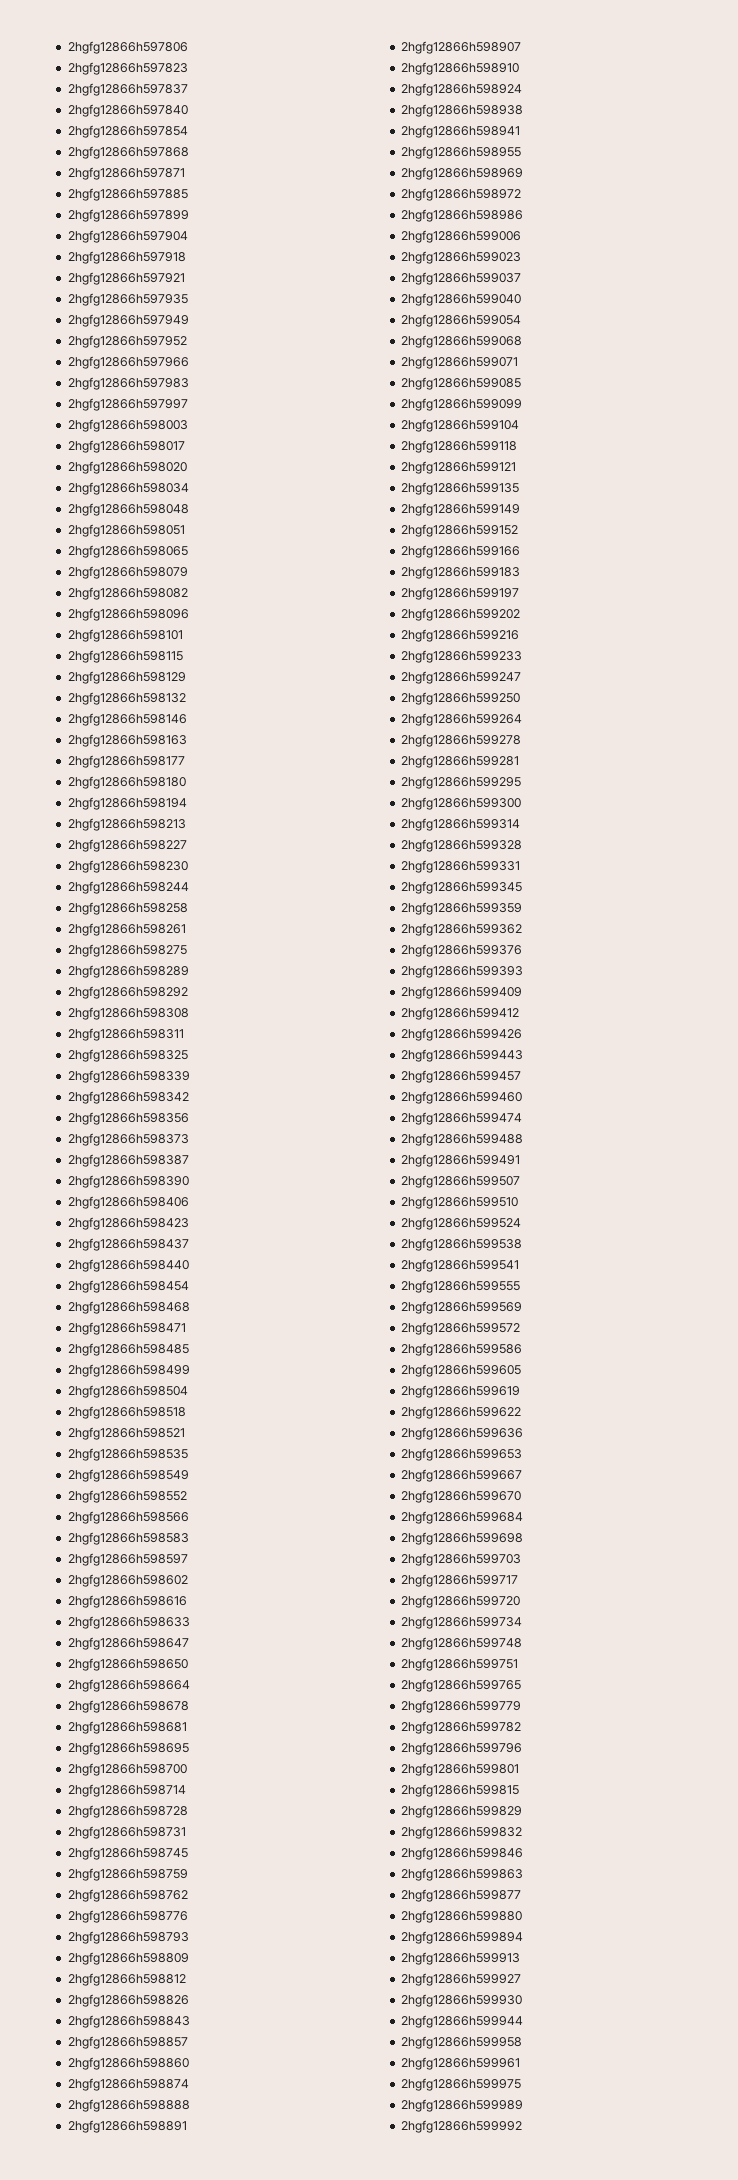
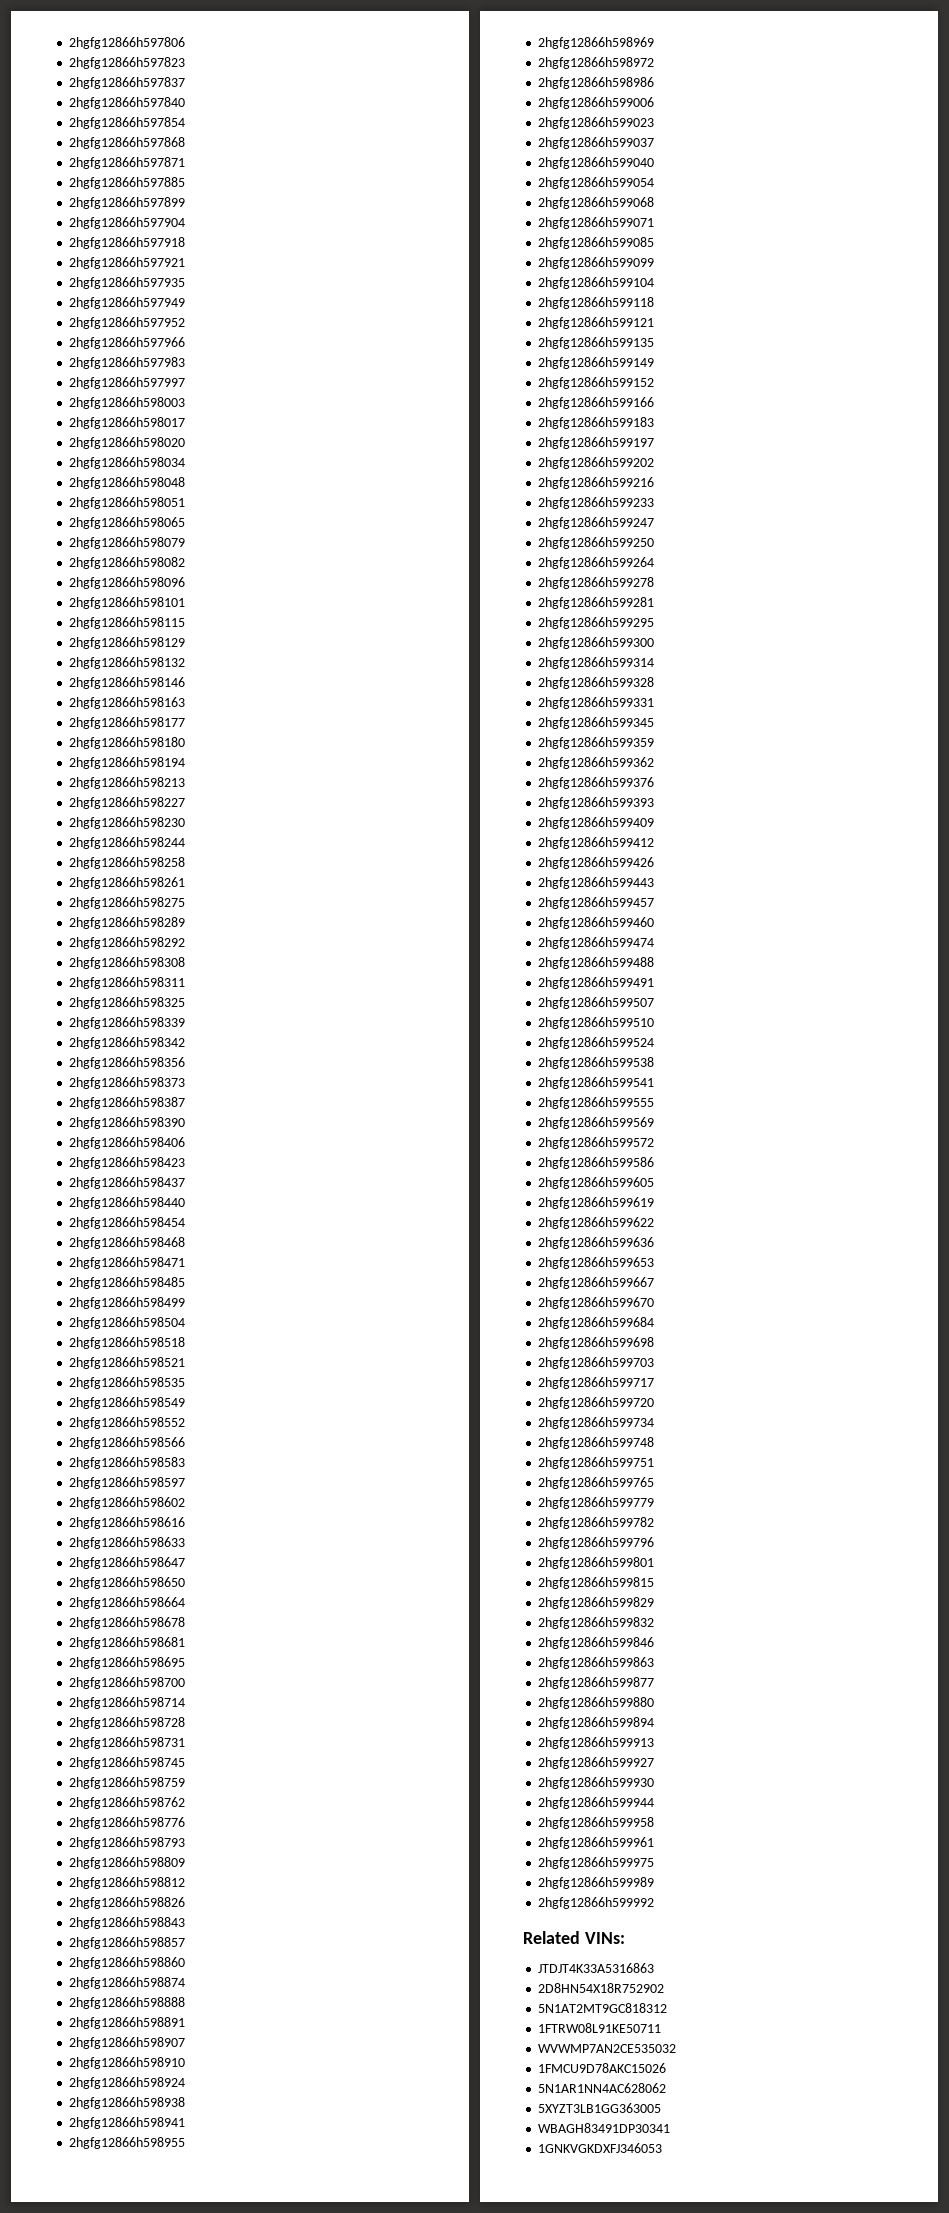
(522, 2126) none -> [523,1931,625,1944] [538,1963,655,1973] [538,1983,665,1993] [538,2003,668,2013] [538,2023,662,2033] [538,2044,677,2053] [538,2063,667,2073] [538,2083,667,2093] [538,2103,662,2113] [538,2123,671,2133] [538,2143,663,2153] // Related VINs: // JTDJT4K33A5316863 // 2D8HN54X18R752902 // 5N1AT2MT9GC818312 // 1FTRW08L91KE50711 // WVWMP7AN2CE535032 // 1FMCU9D78AKC15026 // 5N1AR1NN4AC628062 // 5XYZT3LB1GG363005 // WBAGH83491DP30341 // 1GNKVGKDXFJ346053

